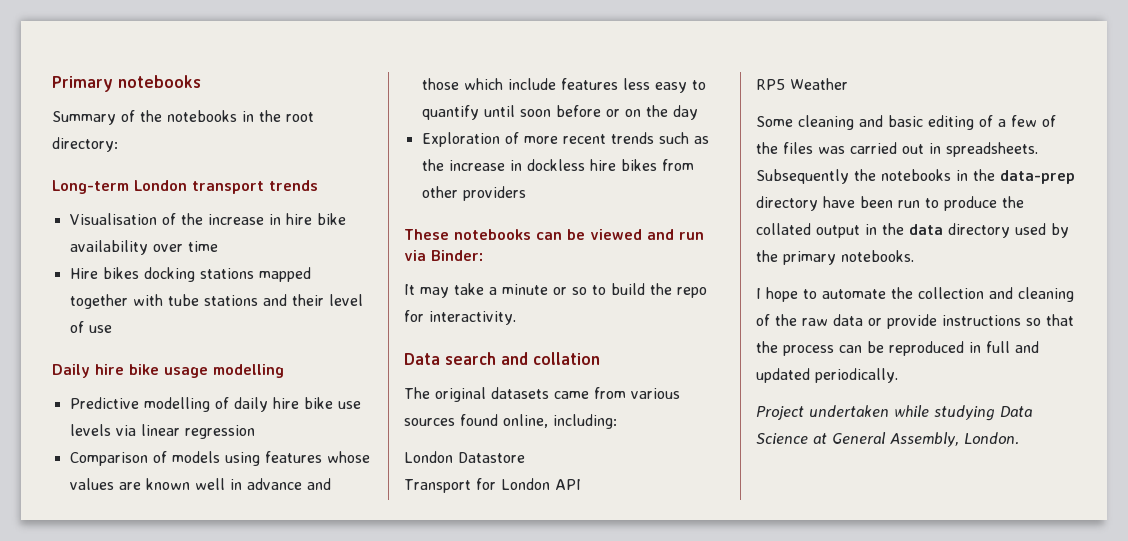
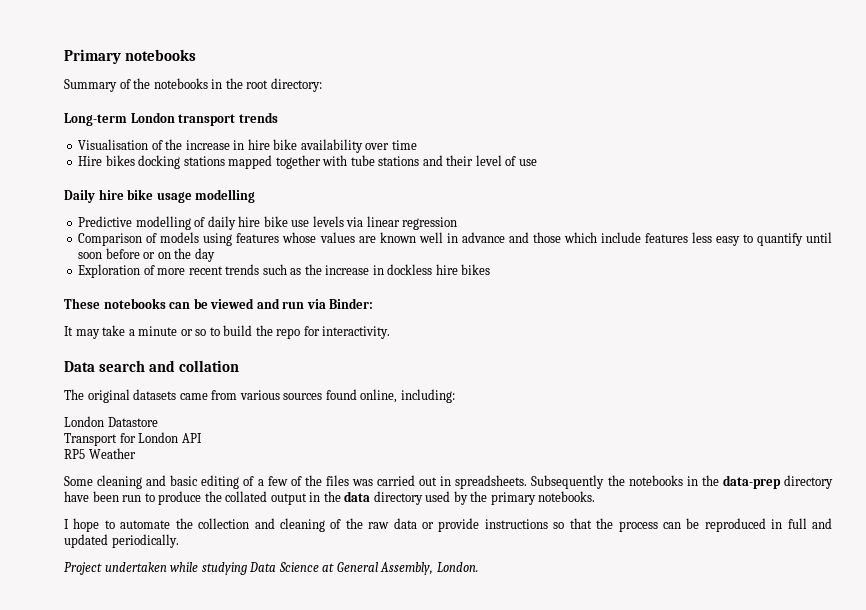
[661,159,694,171] [421,186,526,201] from other providers -> (491, 269) none

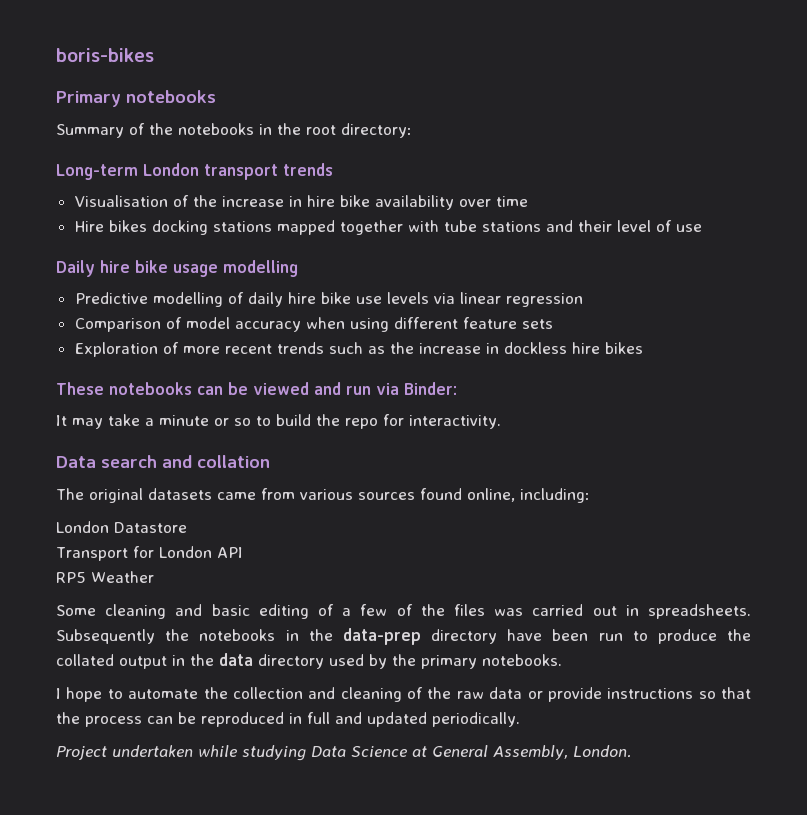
(64, 56) none -> [56,48,154,62] boris-bikes //
[160,232,832,246] [78,248,215,262] models using features whose values are known well in advance and those which include features less easy to quantify until soon before or on the day -> [185,317,553,332] model accuracy when using different feature sets

